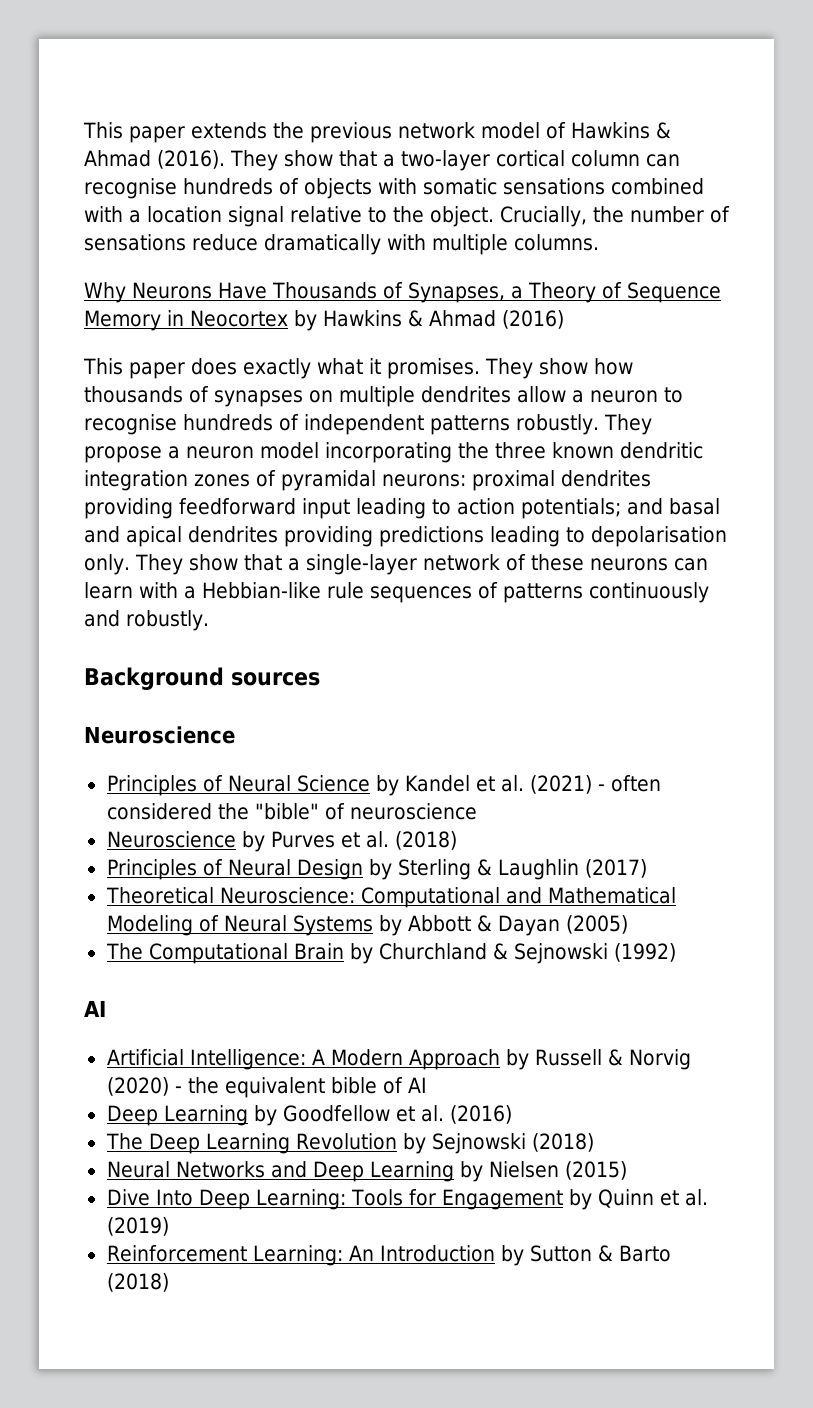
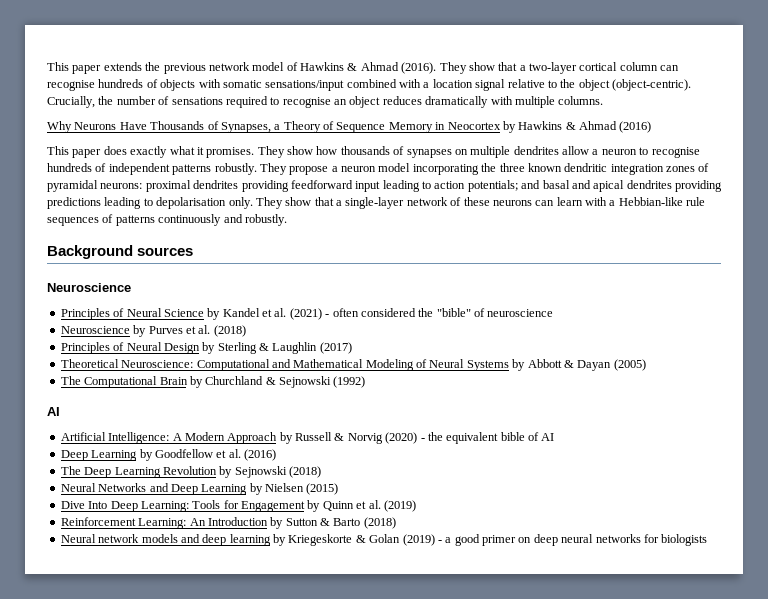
[503,178,605,195] sensations -> [265,80,345,91] sensations/input
[430,206,494,227] object. -> [578,79,691,91] object (object-centric).
[192,234,258,251] reduce -> [225,96,422,108] required to recognise an object reduces
(169, 1282) none -> [60,534,708,546] // Neural network models and deep learning by Kriegeskorte & Golan (2019) - a good primer on deep neural networks for biologists

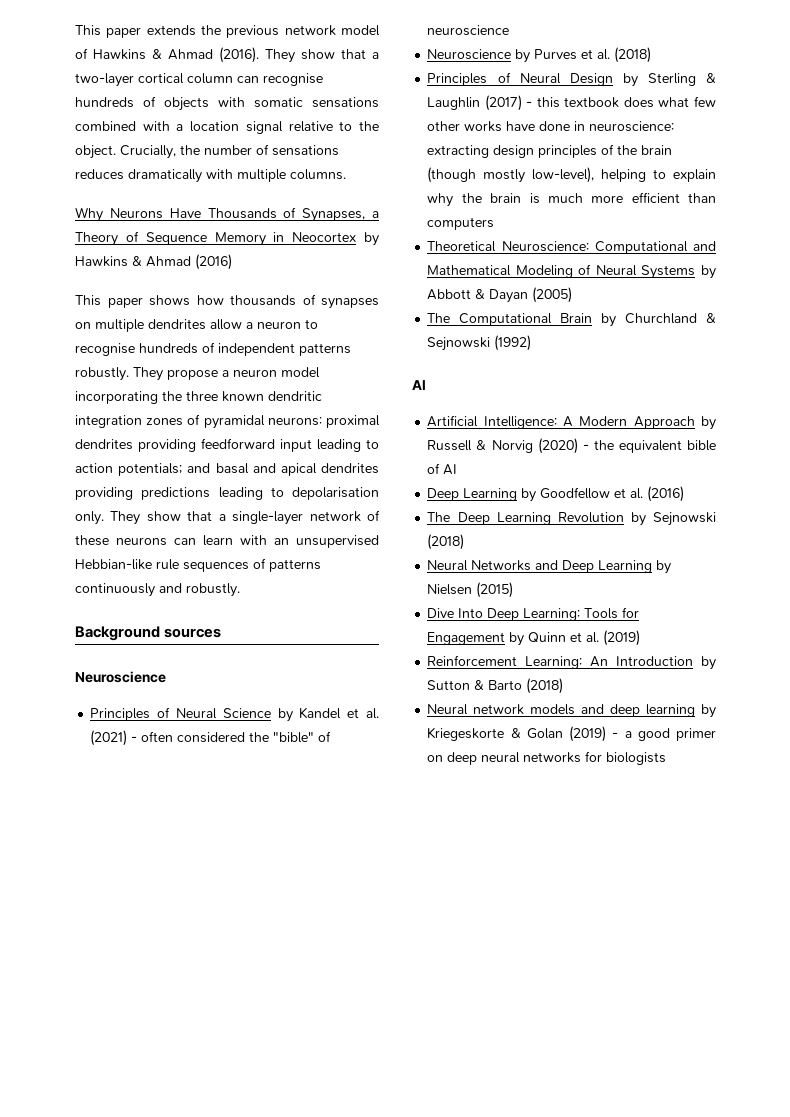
[265,80,345,91] sensations/input -> [312,97,379,108] sensations
[578,79,691,91] object (object-centric). -> [75,145,116,159] object.
[225,96,381,108] required to recognise an object -> (339, 150) none
[103,146,313,158] does exactly what it promises. They show -> [149,295,190,306] shows
[609,200,616,206] a -> [274,535,379,548] an unsupervised
(352, 348) none -> [526,96,716,108] [427,121,675,132] [427,144,673,158] [427,167,716,183] [427,192,716,207] [427,217,495,230] - this textbook does what few other works have done in neuroscience: extracting design principles of the brain (though mostly low-level), helping to explain why the brain is much more efficient than computers

